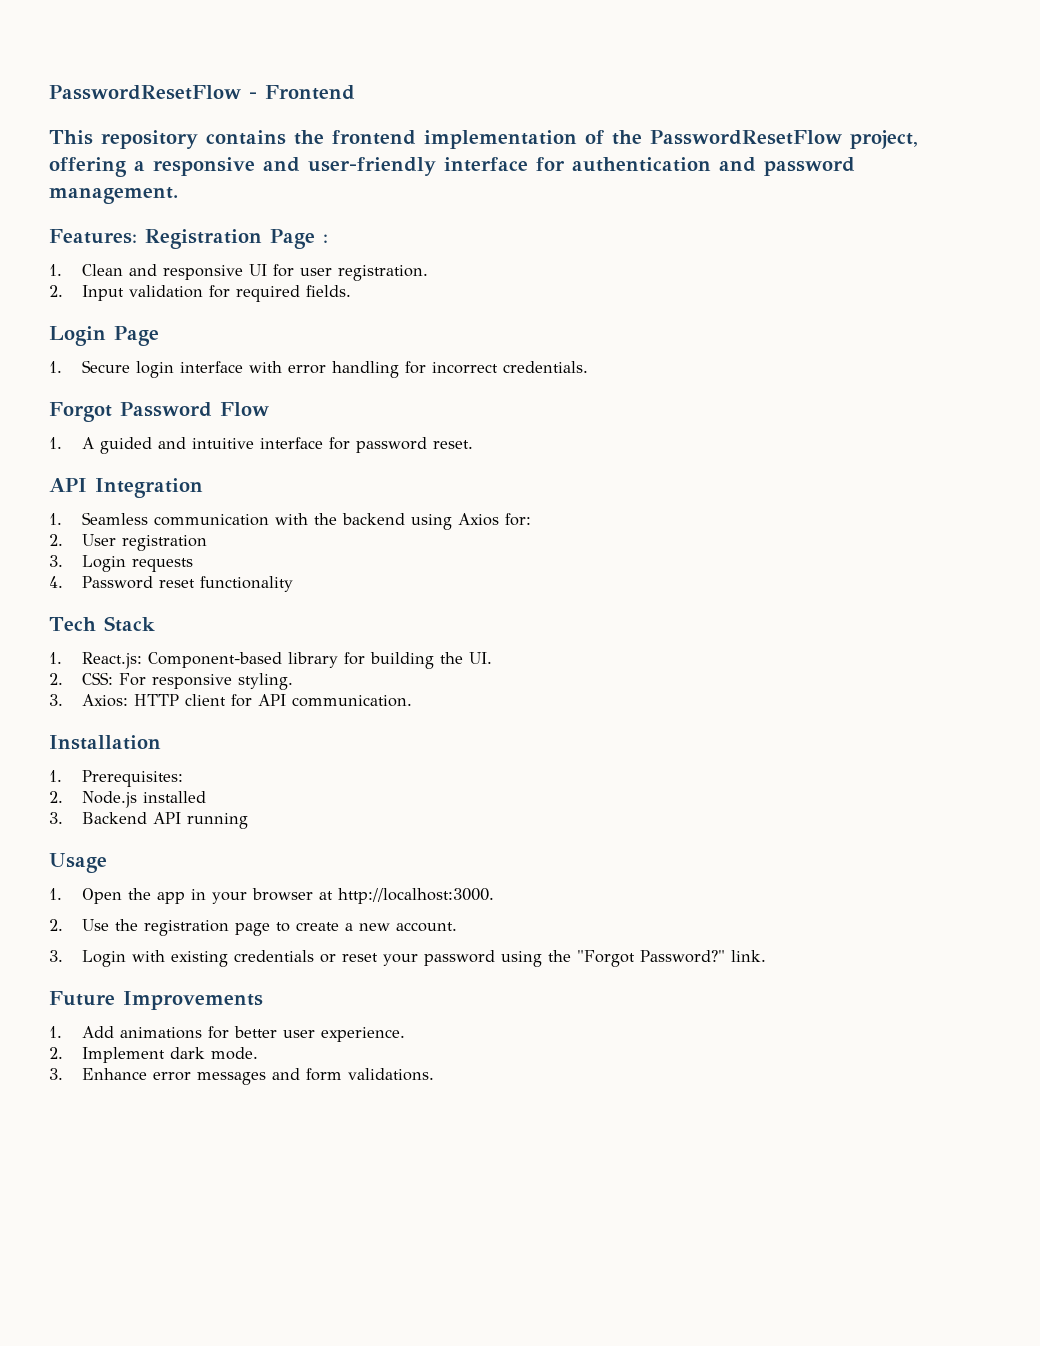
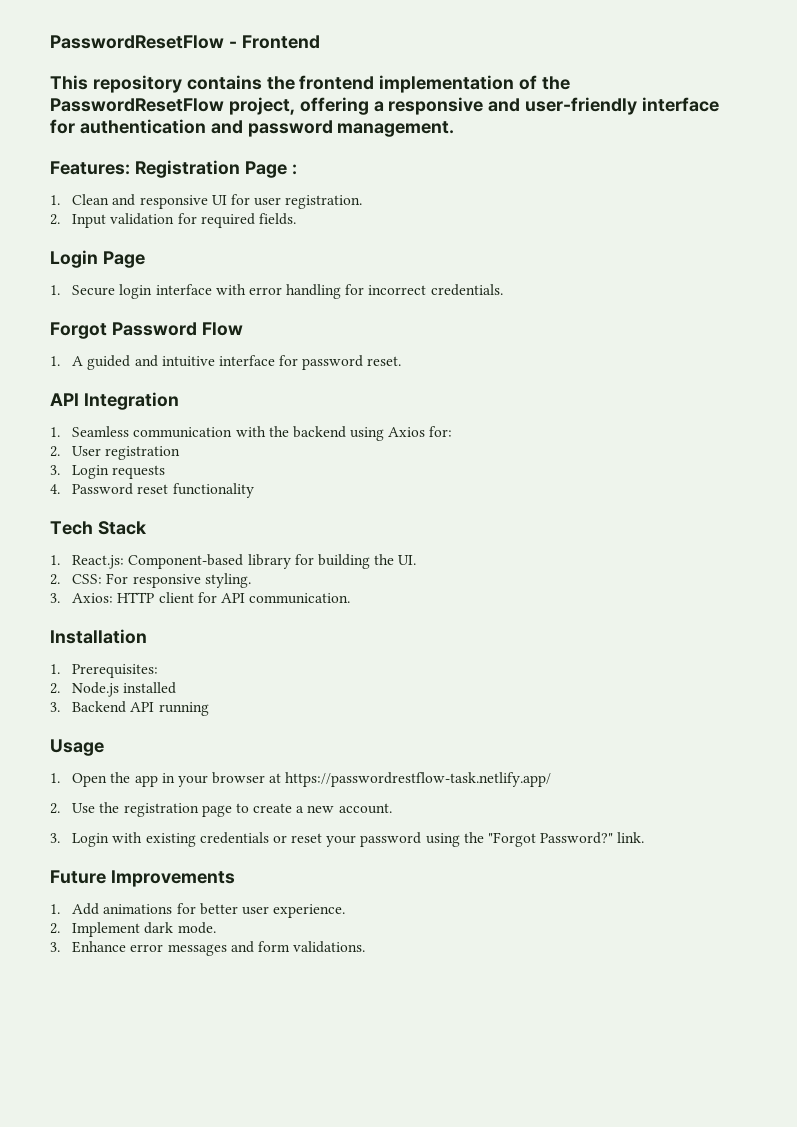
[337,888,494,904] http://localhost:3000. -> [285,772,552,787] https://passwordrestflow-task.netlify.app/

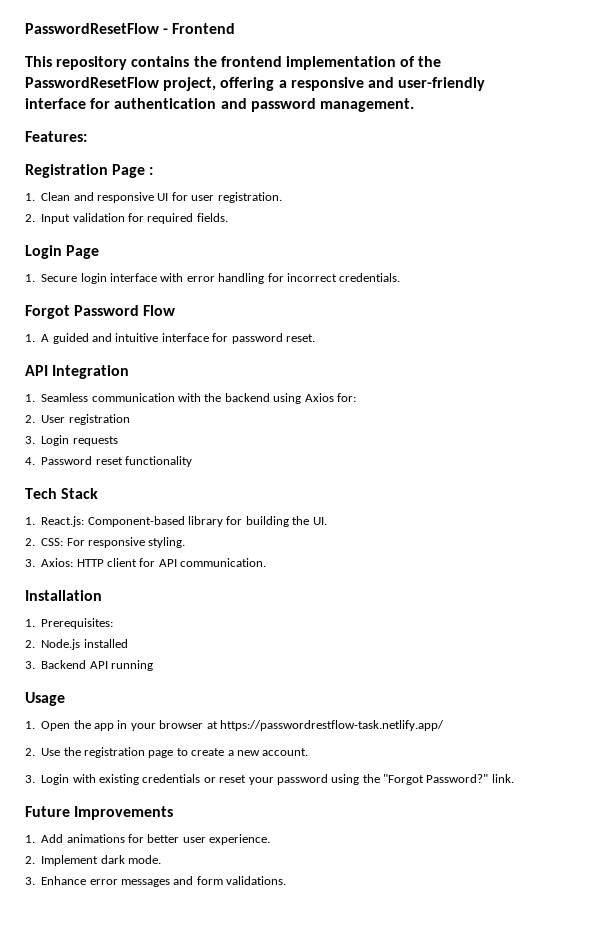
(130, 168) none -> (87, 136) //

